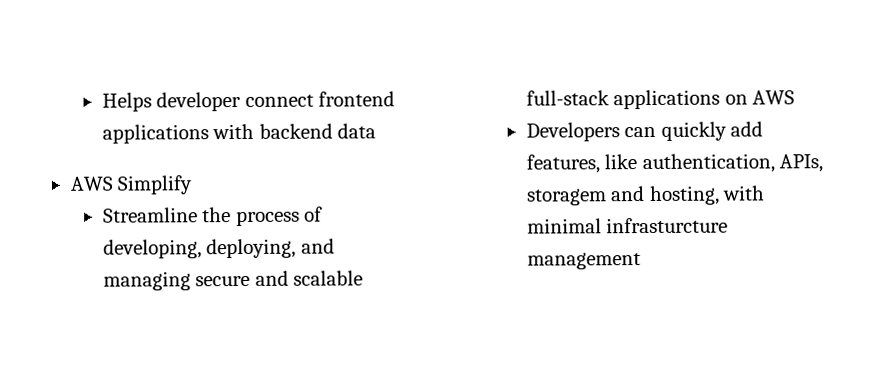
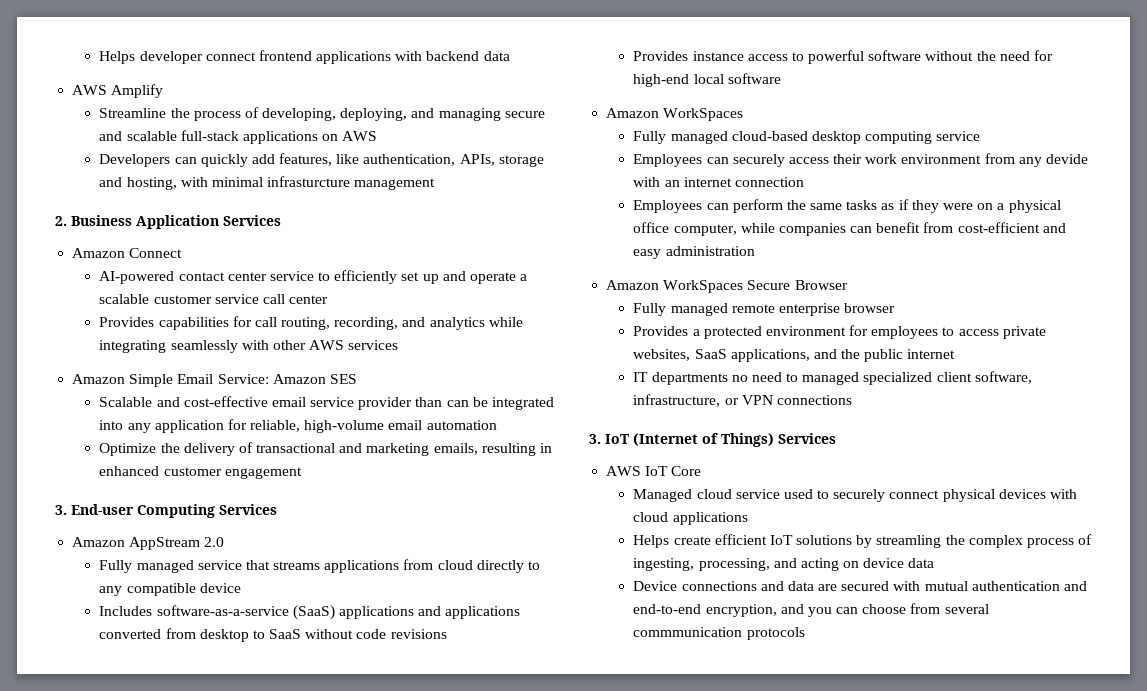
[117,175,194,195] Simplify -> [111,84,164,98] Amplify
[525,188,607,206] storagem -> [498,155,544,167] storage
(641, 261) none -> [55,215,281,229] [72,248,183,258] [99,270,528,284] [99,294,329,304] [99,316,523,330] [99,340,399,353] [72,374,357,387] [99,396,554,410] [99,419,497,433] [99,442,552,456] [99,466,302,479] [55,504,277,518] [72,537,225,550] [99,559,540,573] [99,583,241,596] [99,605,521,620] [99,628,447,642] [633,50,1053,64] [633,73,781,87] [606,108,744,121] [633,131,981,144] [633,153,1088,167] [633,177,804,187] [633,199,1061,213] [633,222,1066,236] [633,246,755,259] [606,280,848,293] [633,303,896,316] [633,325,1046,339] [633,349,956,362] [633,371,1032,385] [633,394,852,407] [589,433,836,447] [606,466,702,476] [633,489,1077,502] [633,512,748,525] [633,534,1093,548] [633,558,935,571] [633,581,1087,591] [633,603,989,617] [633,627,805,640] // 2. Business Application Services // Amazon Connect // AI-powered contact center service to efficiently set up and operate a scalable customer service call center // Provides capabilities for call routing, recording, and analytics while integrating seamlessly with other AWS services // Amazon Simple Email Service: Amazon SES // Scalable and cost-effective email service provider than can be integrated into any application for reliable, high-volume email automation // Optimize the delivery of transactional and marketing emails, resulting in enhanced customer engagement // 3. End-user Computing Services // Amazon AppStream 2.0 // Fully managed service that streams applications from cloud directly to any compatible device // Includes software-as-a-service (SaaS) applications and applications converted from desktop to SaaS without code revisions // Provides instance access to powerful software without the need for high-end local software // Amazon WorkSpaces // Fully managed cloud-based desktop computing service // Employees can securely access their work environment from any devide with an internet connection // Employees can perform the same tasks as if they were on a physical office computer, while companies can benefit from cost-efficient and easy administration // Amazon WorkSpaces Secure Browser // Fully managed remote enterprise browser // Provides a protected environment for employees to access private websites, SaaS applications, and the public internet // IT departments no need to managed specialized client software, infrastructure, or VPN connections // 3. IoT (Internet of Things) Services // AWS IoT Core // Managed cloud service used to securely connect physical devices with cloud applications // Helps create efficient IoT solutions by streamling the complex process of ingesting, processing, and acting on device data // Device connections and data are secured with mutual authentication and end-to-end encryption, and you can choose from several commmunication protocols

